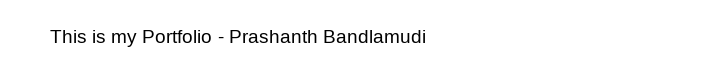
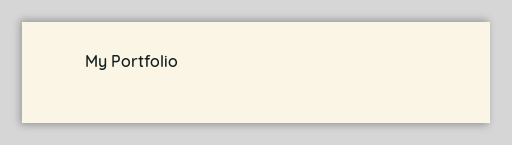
[50,30,426,47] This is my Portfolio - Prashanth Bandlamudi -> [85,55,179,70] My Portfolio

